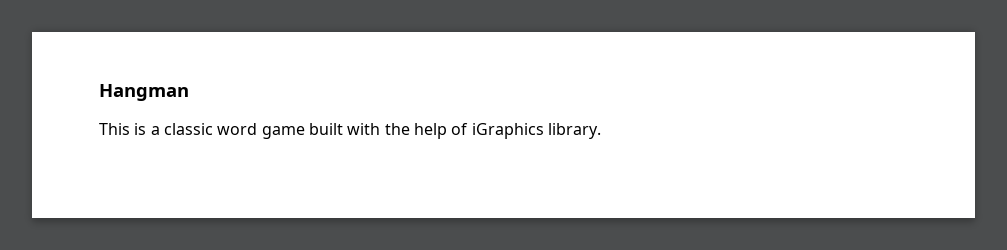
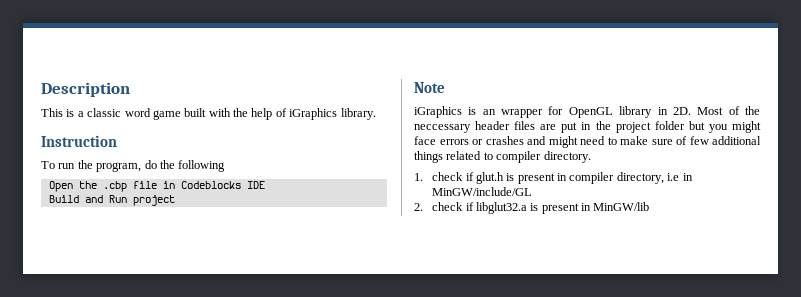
[99,84,189,101] Hangman -> [41,82,130,97] Description
(601, 131) none -> [41,135,117,147] [41,160,226,172] [48,181,265,192] [48,195,175,206] [414,82,445,93] [414,106,760,118] [414,121,761,133] [414,136,761,148] [414,151,591,163] [414,172,693,184] [432,187,533,196] [414,202,650,214] // Instruction // To run the program, do the following // Open the .cbp file in Codeblocks IDE // Build and Run project // Note // iGraphics is an wrapper for OpenGL library in 2D. Most of the neccessary header files are put in the project folder but you might face errors or crashes and might need to make sure of few additional things related to compiler directory. // 1. check if glut.h is present in compiler directory, i.e in MinGW/include/GL // 2. check if libglut32.a is present in MinGW/lib

